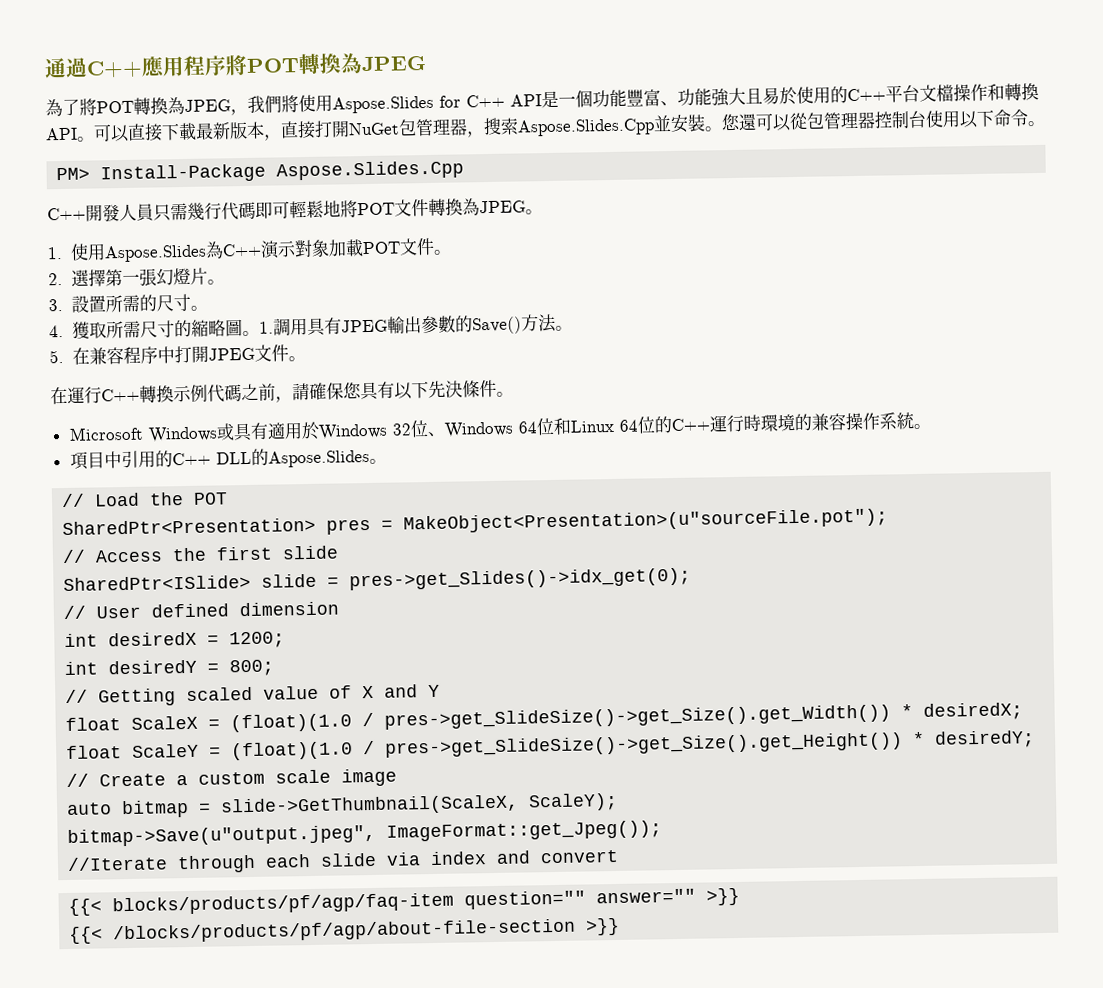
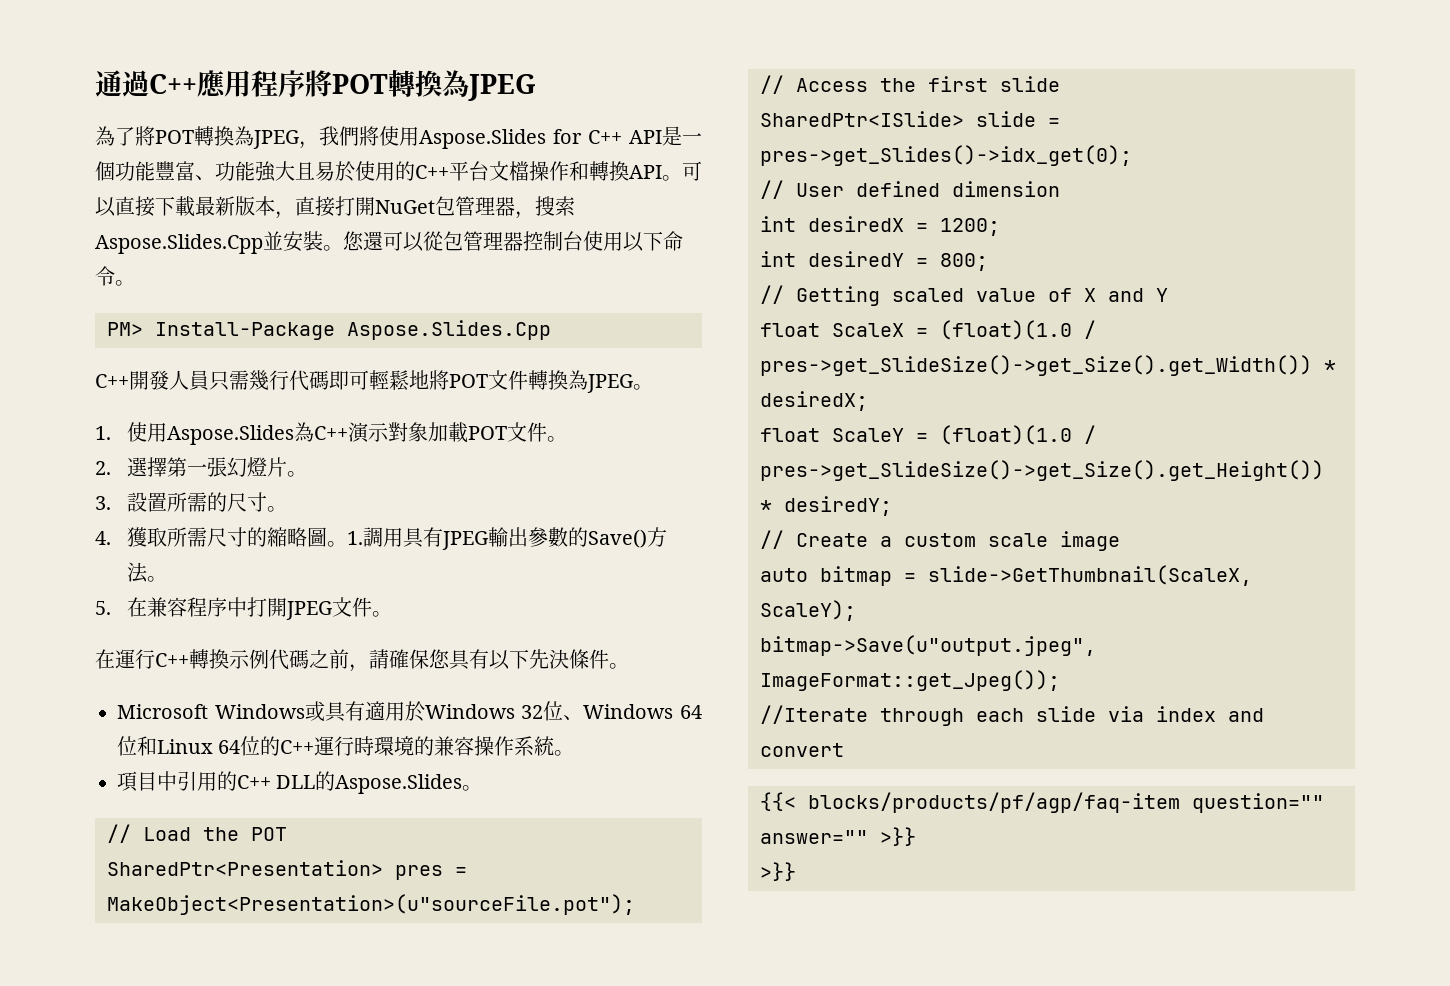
[69,918,577,944] {{< /blocks/products/pf/agp/about-file-section -> (916, 836) none

